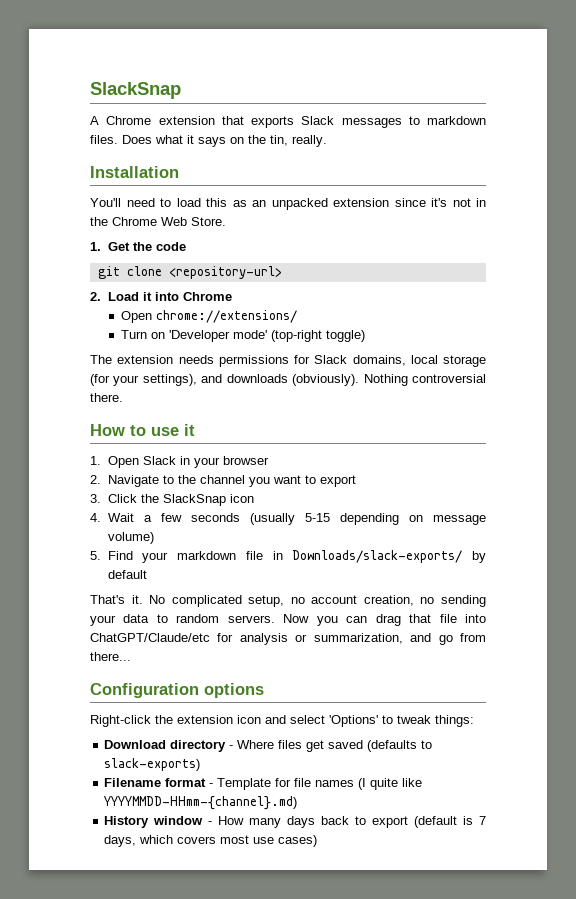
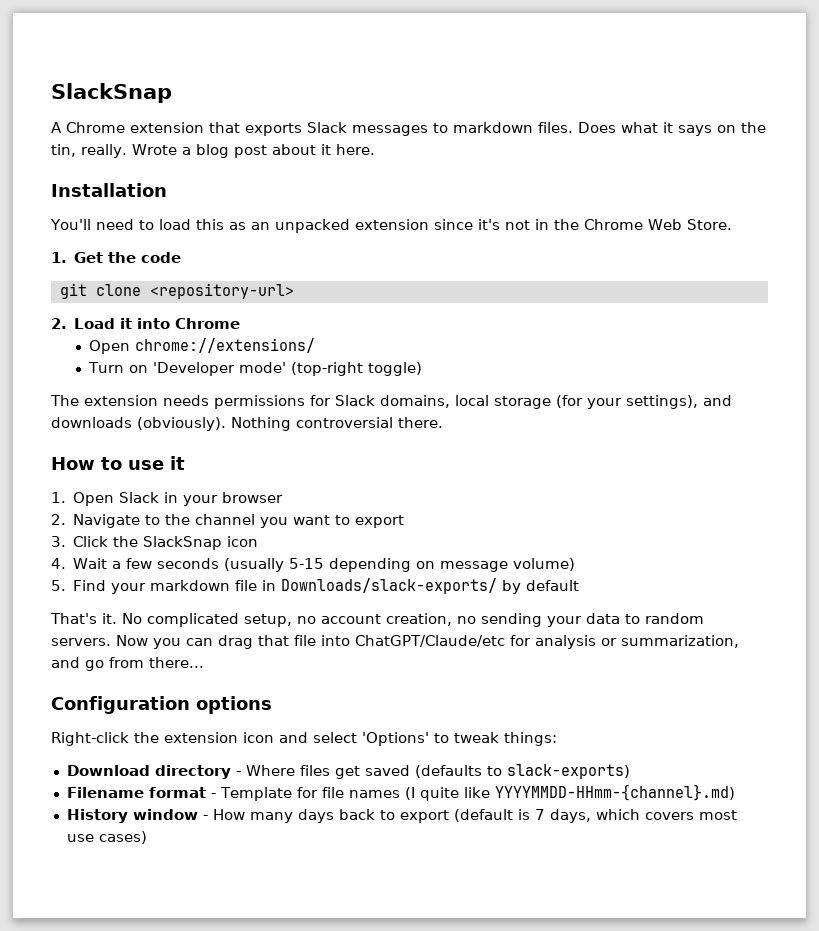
(327, 141) none -> [131,144,375,158] Wrote a blog post about it here.

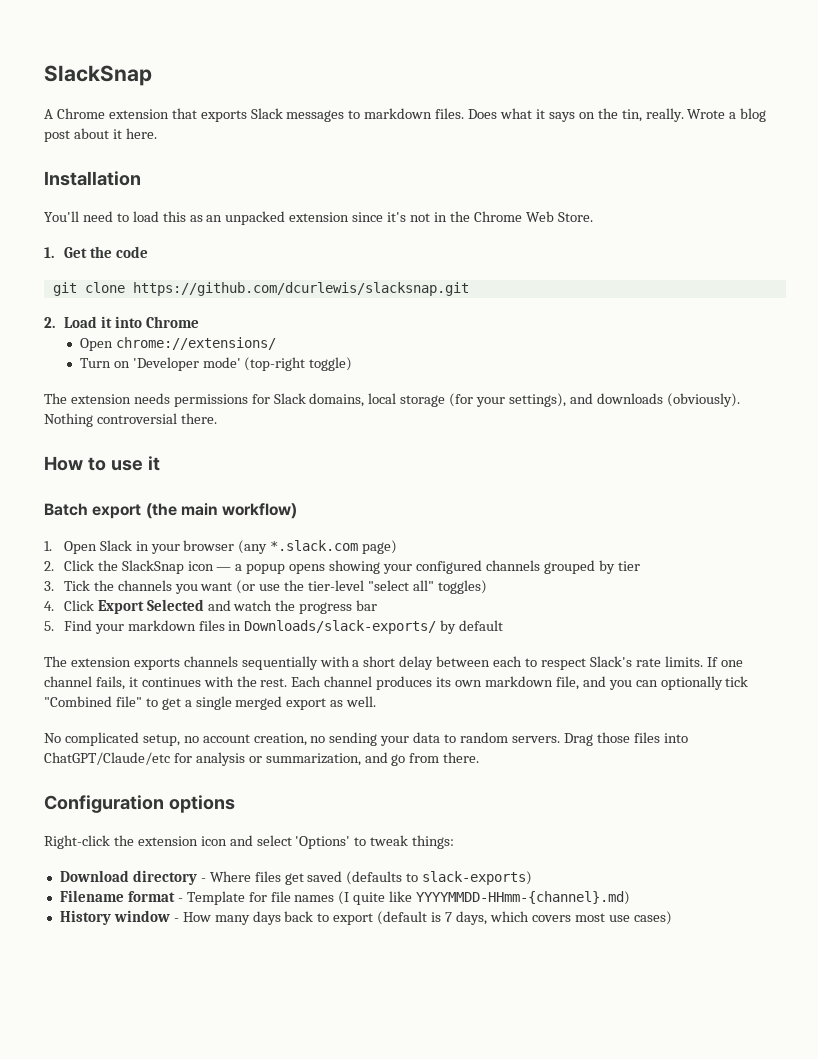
[149,283,294,299] <repository-url> -> [132,282,469,296] https://github.com/dcurlewis/slacksnap.git
(185, 463) none -> [44,503,298,519] // Batch export (the main workflow)
[51,514,405,528] [51,536,259,550] [51,558,576,572] // 2. Navigate to the channel you want to export // 3. Click the SlackSnap icon // 4. Wait a few seconds (usually 5-15 depending on message volume) -> [238,540,398,554] [44,560,640,574] [44,580,487,594] [44,599,378,614] (any *.slack.com page) // 2. Click the SlackSnap icon — a popup opens showing your configured channels grouped by tier // 3. Tick the channels you want (or use the tier-level "select all" toggles) // 4. Click Export Selected and watch the progress bar
[235,580,258,591] file -> [198,620,225,631] files
[50,613,117,624] That's it. -> [44,656,743,670] [44,676,749,690] [44,696,377,710] The extension exports channels sequentially with a short delay between each to respect Slack's rate limits. If one channel fails, it continues with the rest. Each channel produces its own markdown file, and you can optionally tick "Combined file" to get a single merged export as well. //
[116,635,316,649] Now you can drag that file -> [563,732,660,746] Drag those files
[149,657,204,668] there... -> [443,752,480,763] there.

